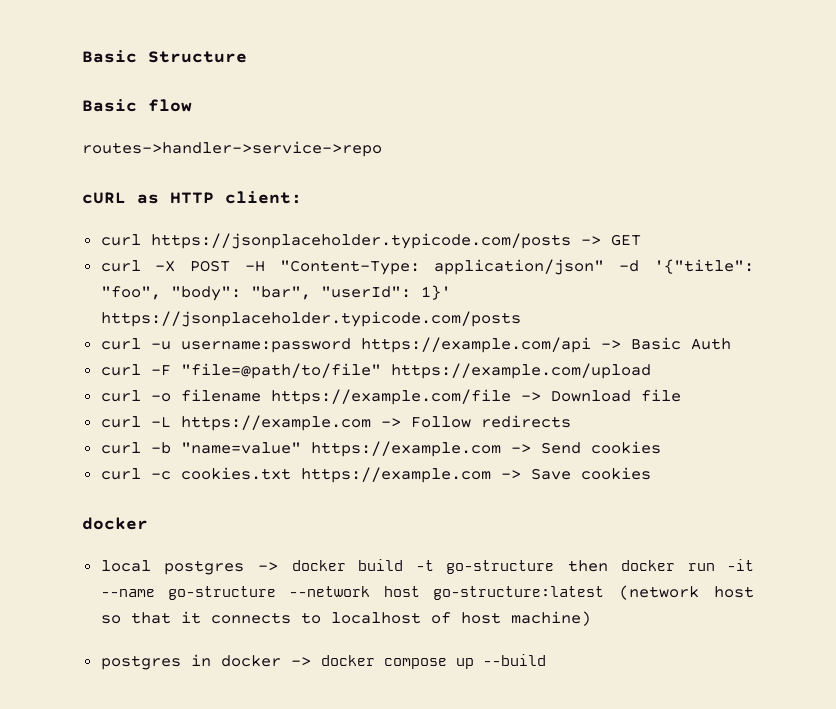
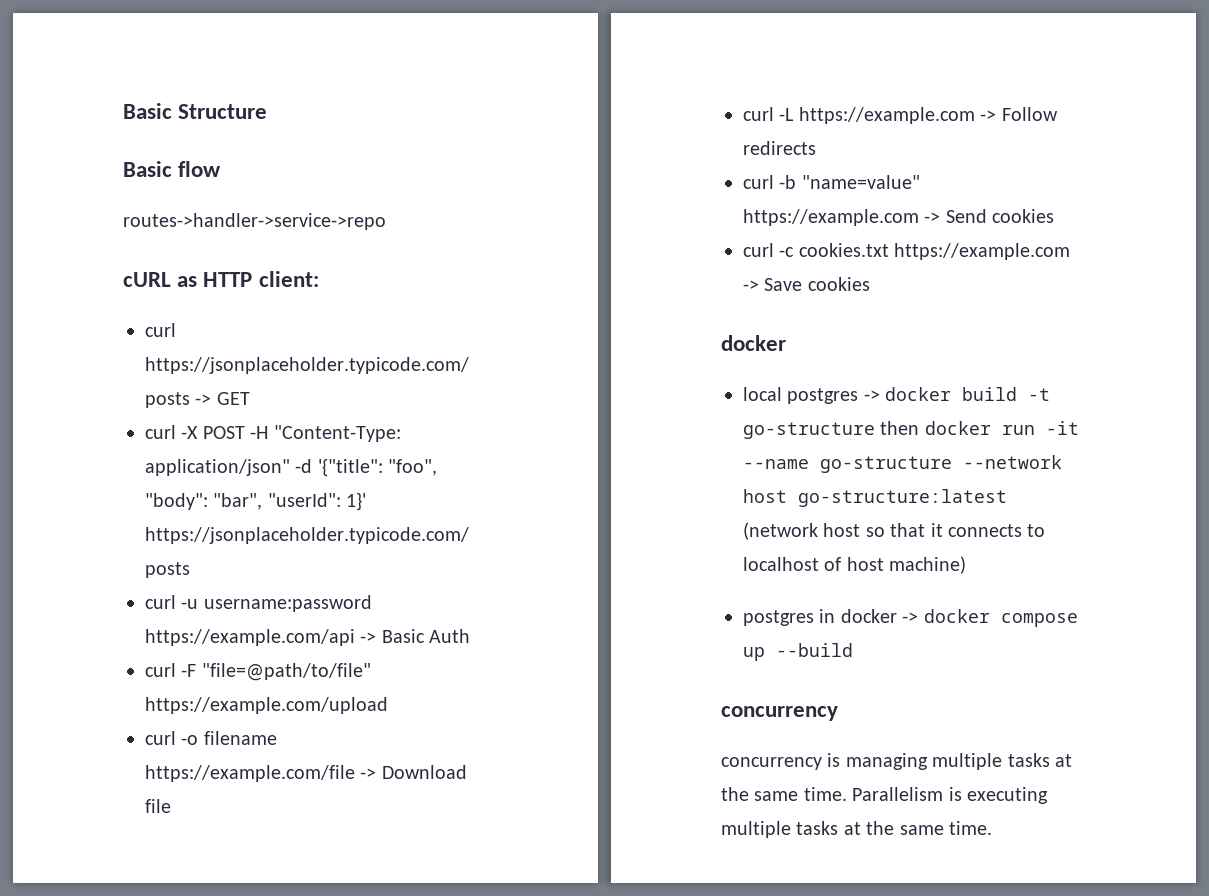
(546, 660) none -> [721,706,838,721] [721,753,1072,770] [721,787,1048,804] [721,821,992,838] // concurrency // concurrency is managing multiple tasks at the same time. Parallelism is executing multiple tasks at the same time.

